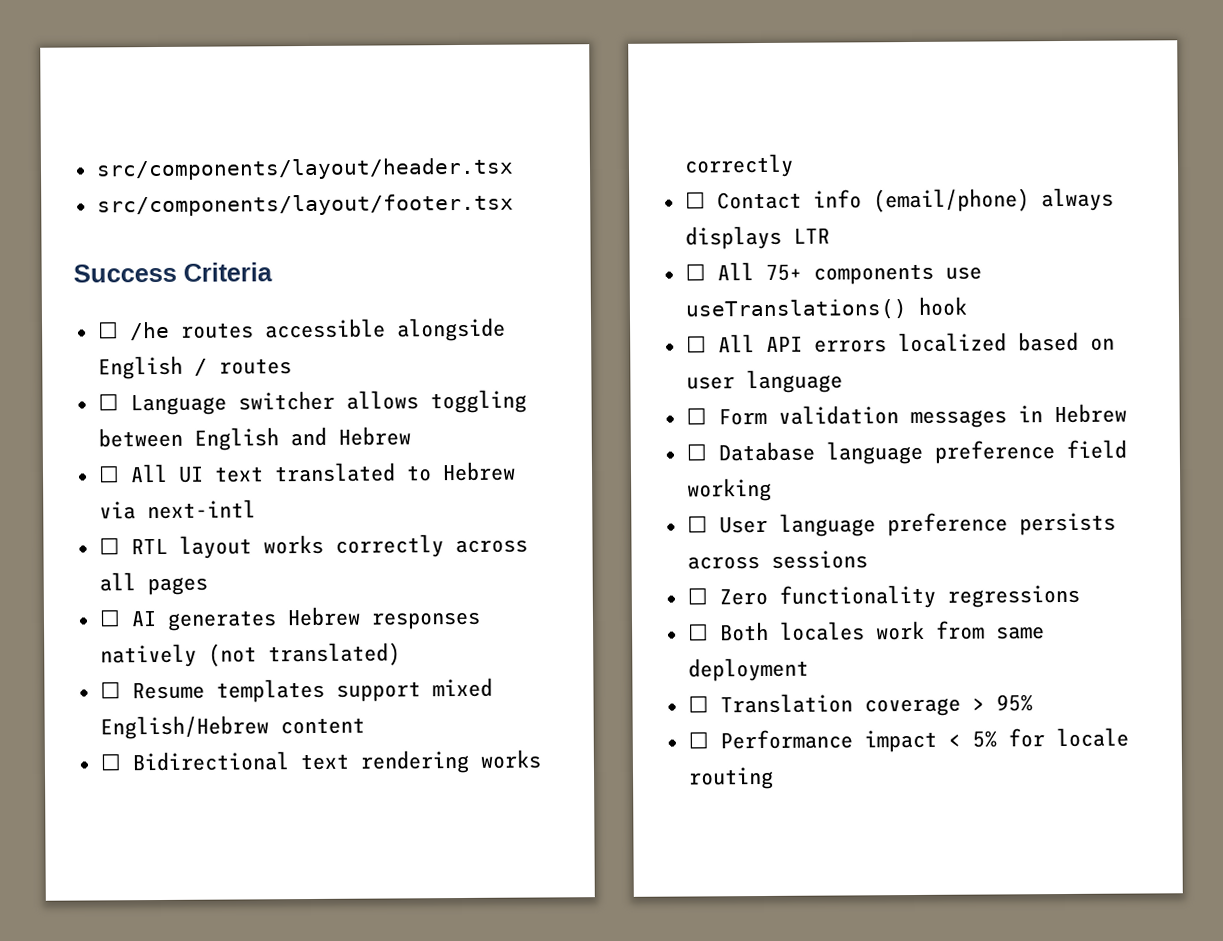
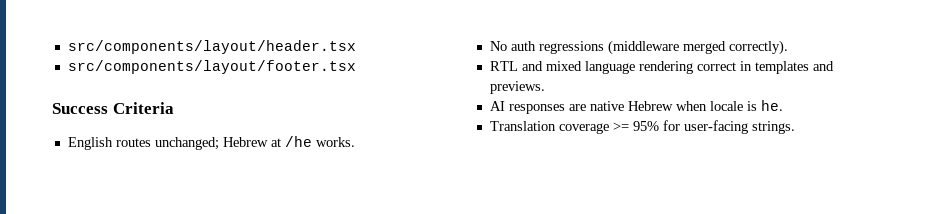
[96,317,506,342] [97,355,292,380] [97,389,527,416] [97,426,411,451] [97,461,516,483] [98,499,256,520] [98,534,528,559] [98,572,208,596] [98,606,481,631] [99,642,401,668] [99,677,493,703] [99,715,365,740] [99,749,541,774] [683,153,794,178] [684,187,1114,213] [684,225,830,250] [684,262,982,285] [684,296,967,320] [685,331,1115,353] [685,369,843,394] [685,403,1127,429] [685,439,1127,465] [686,477,772,502] [686,512,1116,537] [686,550,868,570] [686,584,1080,609] [687,620,1045,642] [687,657,809,682] [687,695,709,713] ☐ /he routes accessible alongside English / routes // ☐ Language switcher allows toggling between English and Hebrew // ☐ All UI text translated to Hebrew via next-intl // ☐ RTL layout works correctly across all pages // ☐ AI generates Hebrew responses natively (not translated) // ☐ Resume templates support mixed English/Hebrew content // ☐ Bidirectional text rendering works correctly // ☐ Contact info (email/phone) always displays LTR // ☐ All 75+ components use useTranslations() hook // ☐ All API errors localized based on user language // ☐ Form validation messages in Hebrew // ☐ Database language preference field working // ☐ User language preference persists across sessions // ☐ Zero functionality regressions // ☐ Both locales work from same deployment // ☐ -> [67,136,355,150] [489,40,788,55] [489,61,834,74] [489,81,545,94] [489,100,783,114] English routes unchanged; Hebrew at /he works. // No auth regressions (middleware merged correctly). // RTL and mixed language rendering correct in templates and previews. // AI responses are native Hebrew when locale is he. //
[971,697,985,711] > -> [612,122,629,131] >=
[687,727,1129,753] [687,766,774,790] // ☐ Performance impact < 5% for locale routing -> [662,120,795,134] for user-facing strings.

